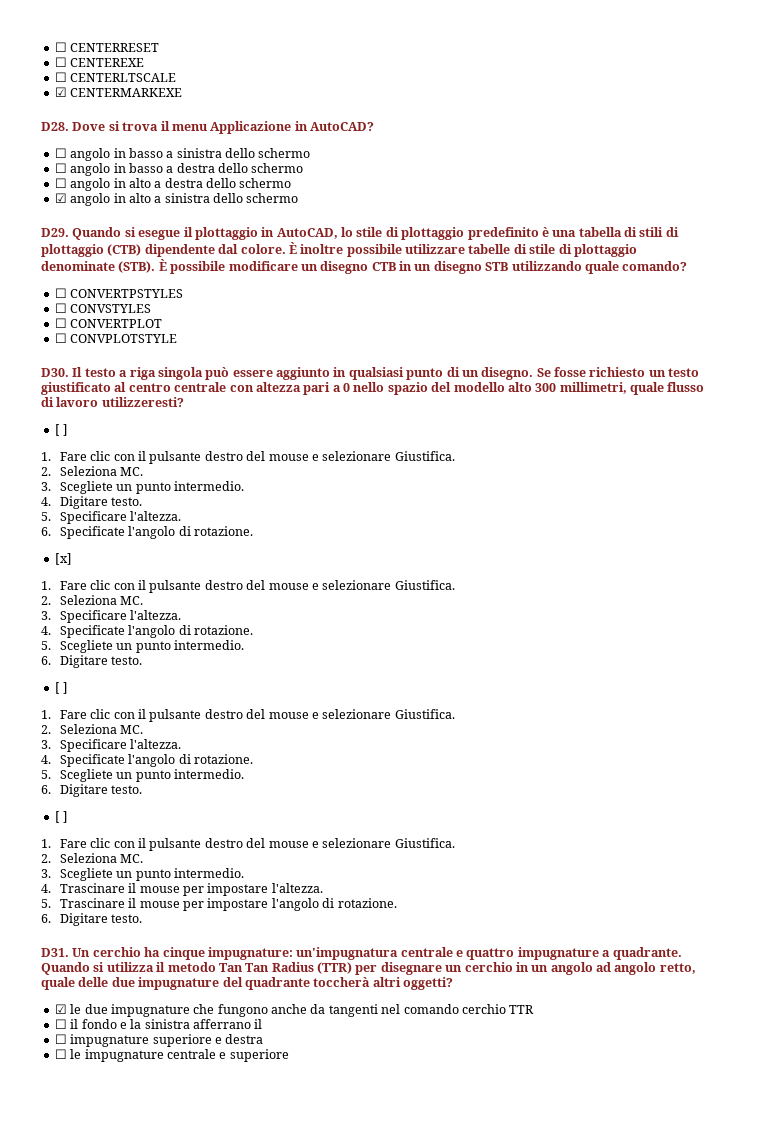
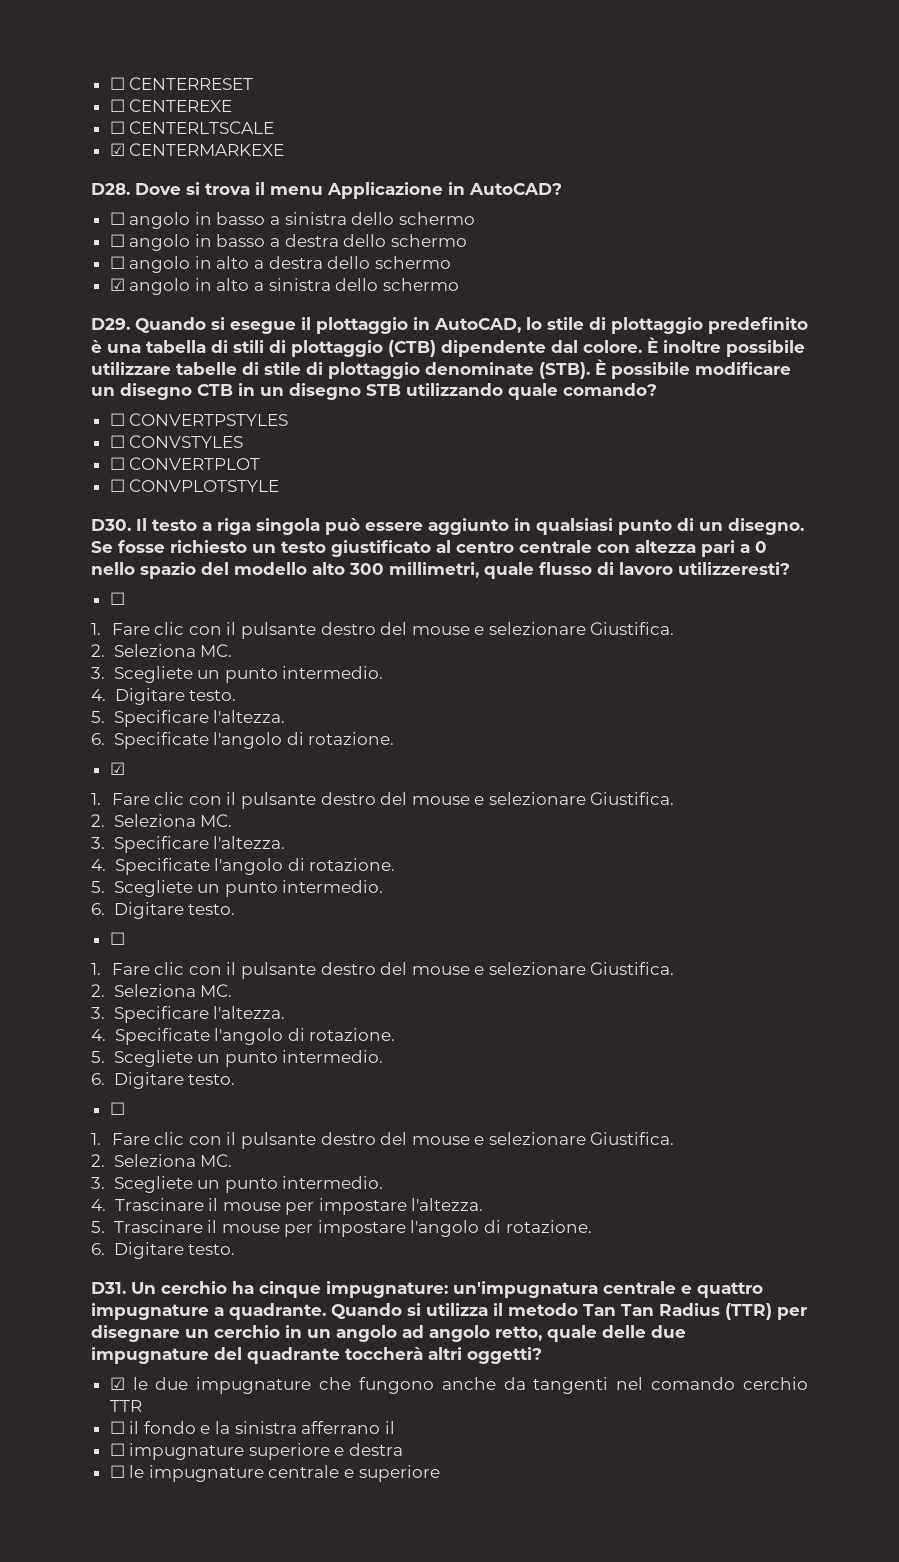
[54,424,69,436] [ ] -> [109,592,125,605] ☐
[54,553,72,565] [x] -> [109,762,125,775] ☑
[54,682,69,694] [ ] -> [109,932,125,945] ☐
[54,811,69,823] [ ] -> [109,1102,125,1115] ☐

